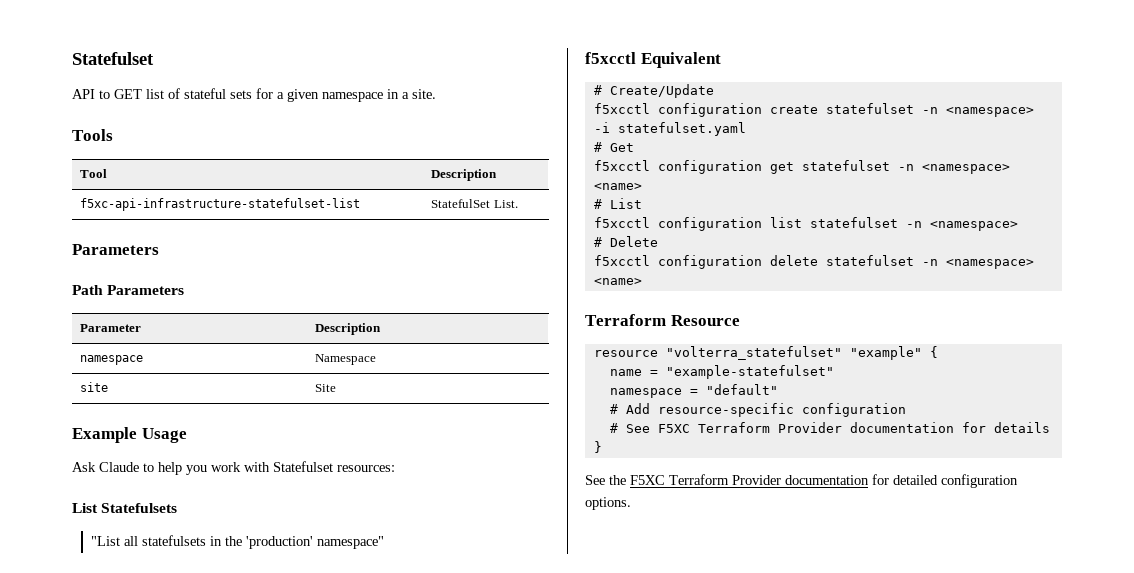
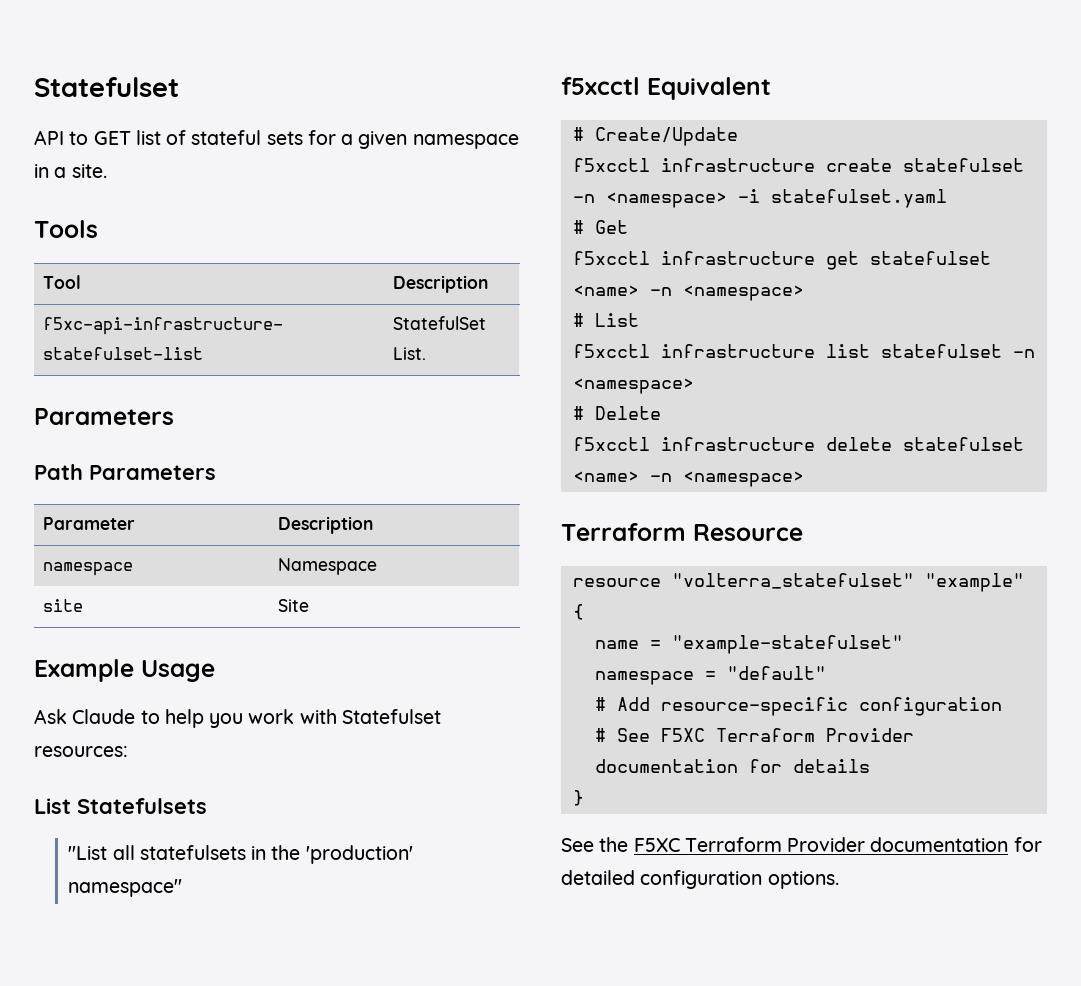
[657,103,762,117] configuration -> [660,158,815,172] infrastructure
[657,160,762,174] configuration -> [660,251,815,265] infrastructure
[897,164,1010,174] [593,183,642,190] -n <namespace> <name> -> [572,285,804,301] <name> -n <namespace>
[657,217,762,231] configuration -> [660,344,815,358] infrastructure
[657,255,762,269] configuration -> [660,437,815,451] infrastructure
[921,259,1034,269] [593,278,642,285] -n <namespace> <name> -> [572,471,804,487] <name> -n <namespace>

